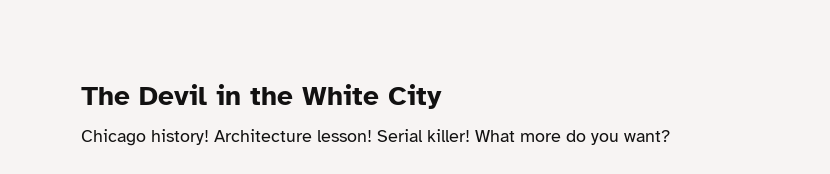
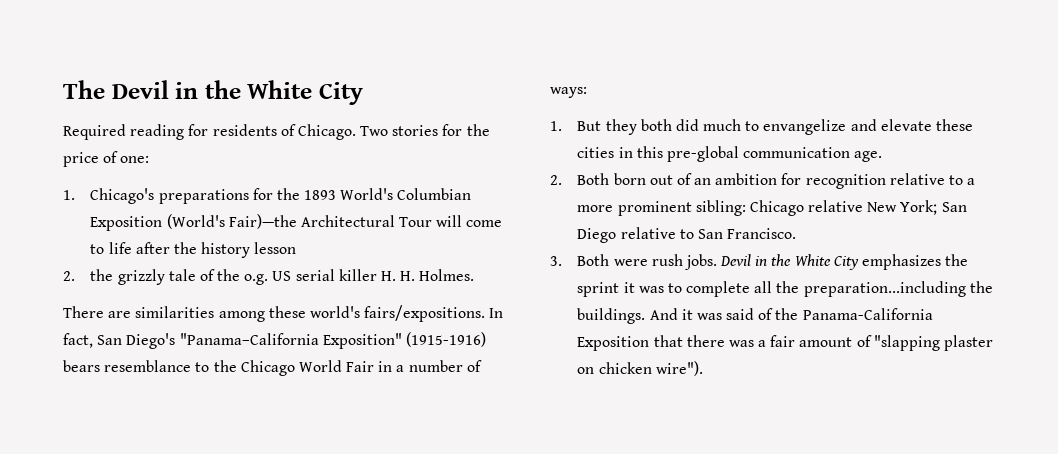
[81,129,670,146] Chicago history! Architecture lesson! Serial killer! What more do you want? -> [63,124,490,140] [63,151,150,167] [63,188,472,204] [90,214,503,231] [90,242,297,258] [63,269,475,285] [63,305,504,322] [63,332,486,349] [63,360,482,376] [550,87,587,98] [550,119,973,135] [577,146,883,162] [550,173,976,189] [577,200,967,216] [577,227,797,243] [550,254,969,270] [577,281,993,297] [577,308,933,324] [577,335,993,351] [577,361,703,376] Required reading for residents of Chicago. Two stories for the price of one: // 1. Chicago's preparations for the 1893 World's Columbian Exposition (World's Fair)—the Architectural Tour will come to life after the history lesson // 2. the grizzly tale of the o.g. US serial killer H. H. Holmes. // There are similarities among these world's fairs/expositions. In fact, San Diego's "Panama–California Exposition" (1915-1916) bears resemblance to the Chicago World Fair in a number of ways: // 1. But they both did much to envangelize and elevate these cities in this pre-global communication age. // 2. Both born out of an ambition for recognition relative to a more prominent sibling: Chicago relative New York; San Diego relative to San Francisco. // 3. Both were rush jobs. Devil in the White City emphasizes the sprint it was to complete all the preparation...including the buildings. And it was said of the Panama-California Exposition that there was a fair amount of "slapping plaster on chicken wire").

